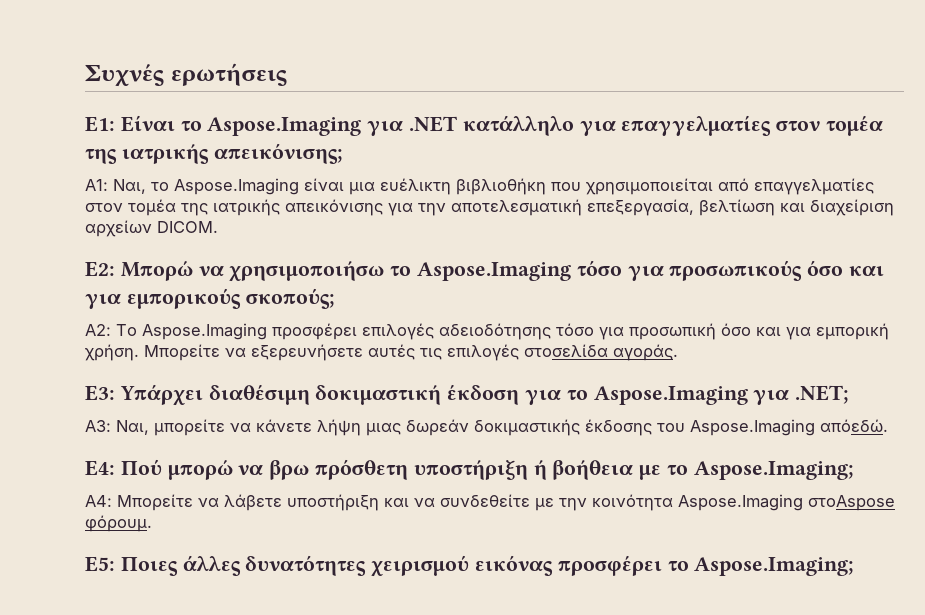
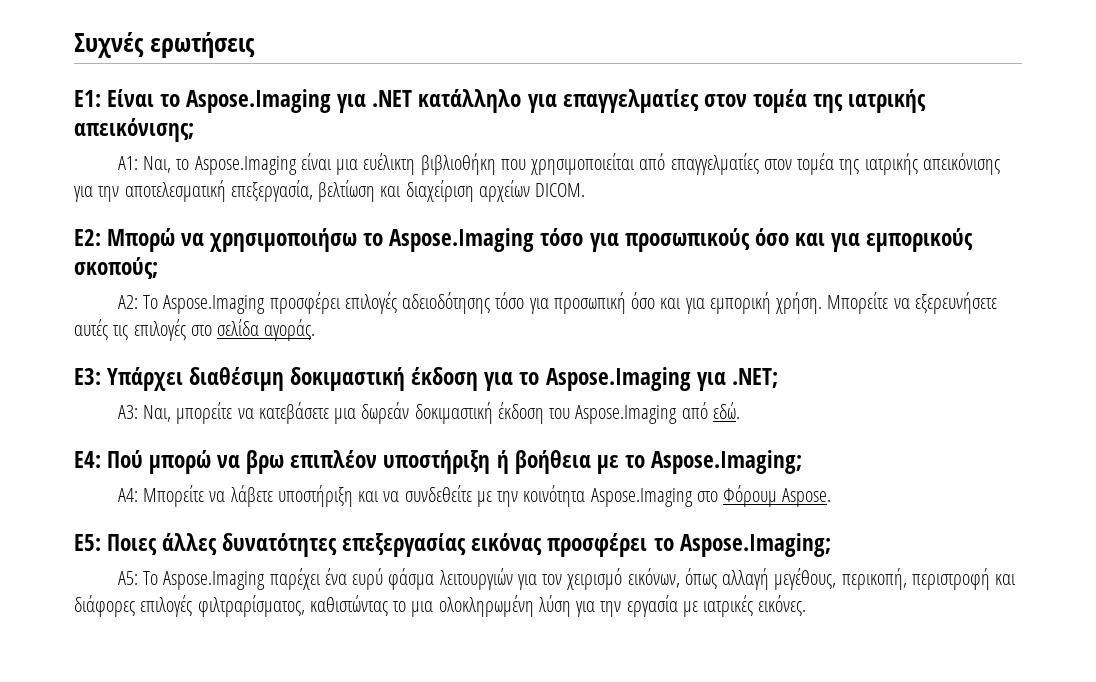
[524,344,608,357] στοσελίδα -> [190,319,260,336] στο σελίδα
[256,419,888,436] κάνετε λήψη μιας δωρεάν δοκιμαστικής έκδοσης του Aspose.Imaging απόεδώ. -> [258,402,740,424] κατεβάσετε μια δωρεάν δοκιμαστική έκδοση του Aspose.Imaging από εδώ.
[315,459,409,480] πρόσθετη -> [290,450,378,468] επιπλέον
[808,495,895,511] [85,515,152,532] στοAspose φόρουμ. -> [696,485,832,507] στο Φόρουμ Aspose.
[371,555,470,577] χειρισμού -> [342,533,467,557] επεξεργασίας
(855, 566) none -> [117,568,1017,590] [74,595,807,617] // A5: Το Aspose.Imaging παρέχει ένα ευρύ φάσμα λειτουργιών για τον χειρισμό εικόνων, όπως αλλαγή μεγέθους, περικοπή, περιστροφή και διάφορες επιλογές φιλτραρίσματος, καθιστώντας το μια ολοκληρωμένη λύση για την εργασία με ιατρικές εικόνες.

